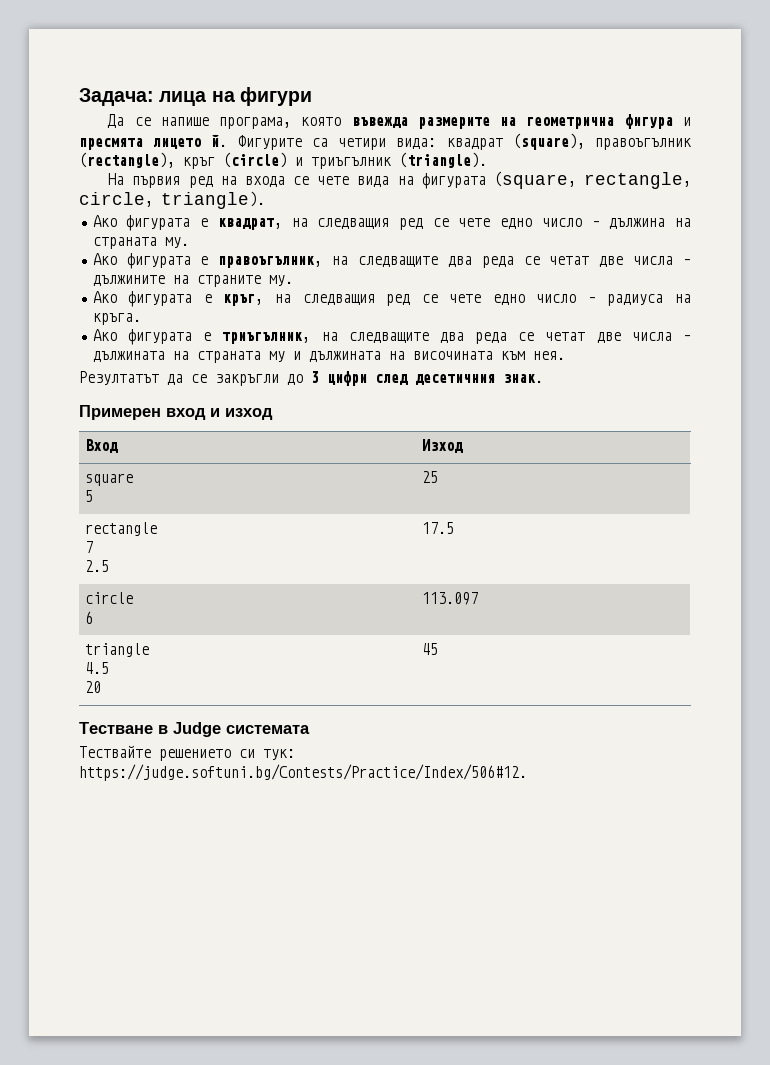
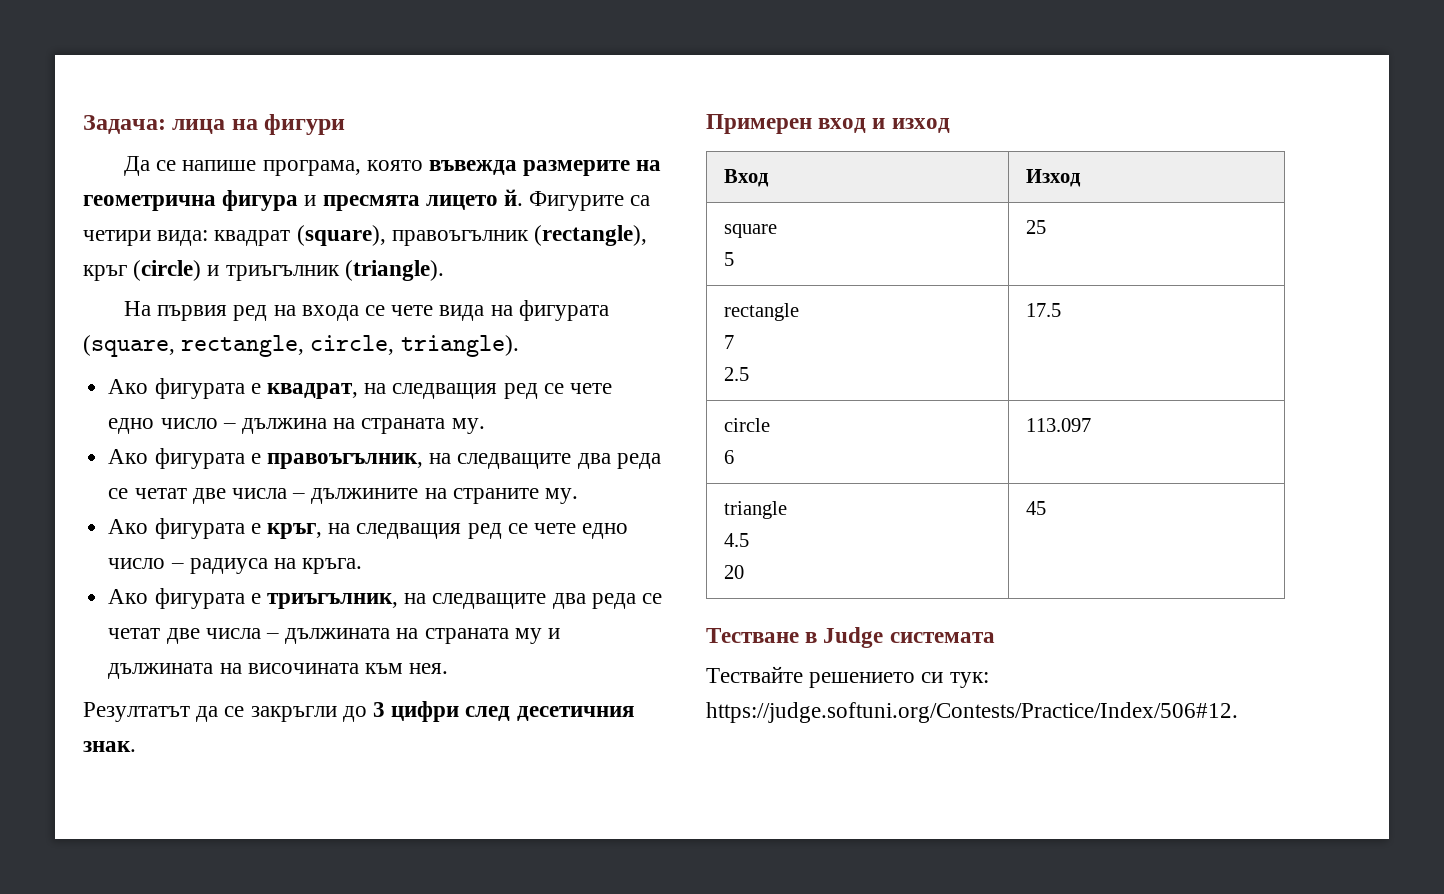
[79,764,527,781] https://judge.softuni.bg/Contests/Practice/Index/506#12. -> [706,702,1238,723] https://judge.softuni.org/Contests/Practice/Index/506#12.

